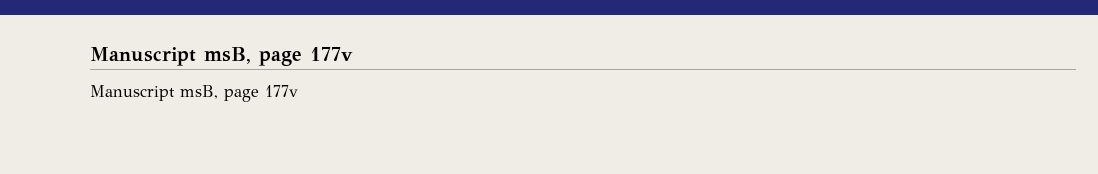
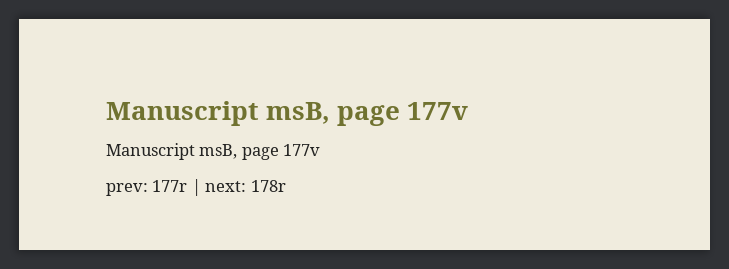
(298, 91) none -> [106,179,286,196] // prev: 177r | next: 178r

